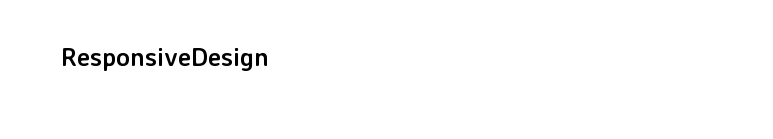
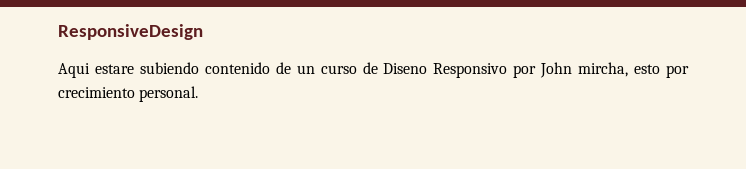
(269, 59) none -> [58,62,690,78] [58,86,199,102] // Aqui estare subiendo contenido de un curso de Diseno Responsivo por John mircha, esto por crecimiento personal.

